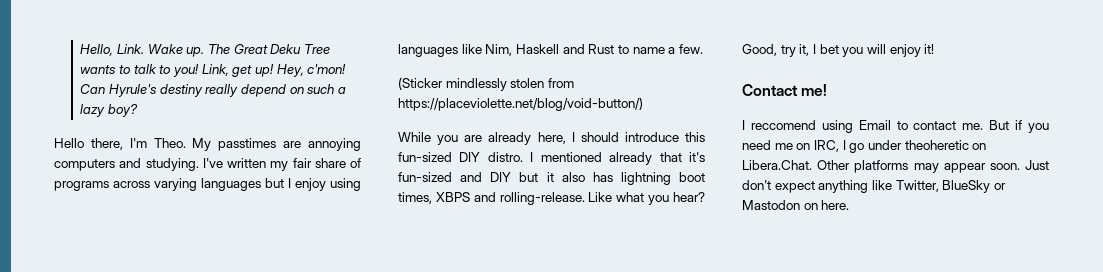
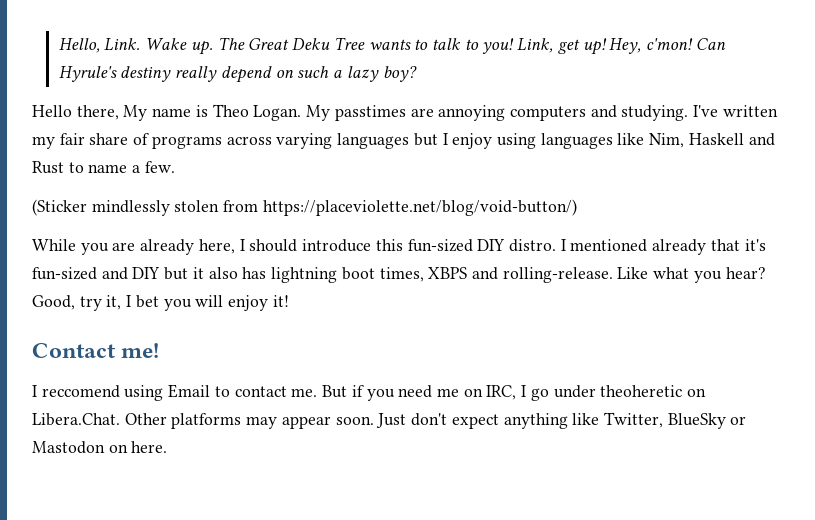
[129,138,186,148] I'm Theo. -> [123,104,302,121] My name is Theo Logan.

